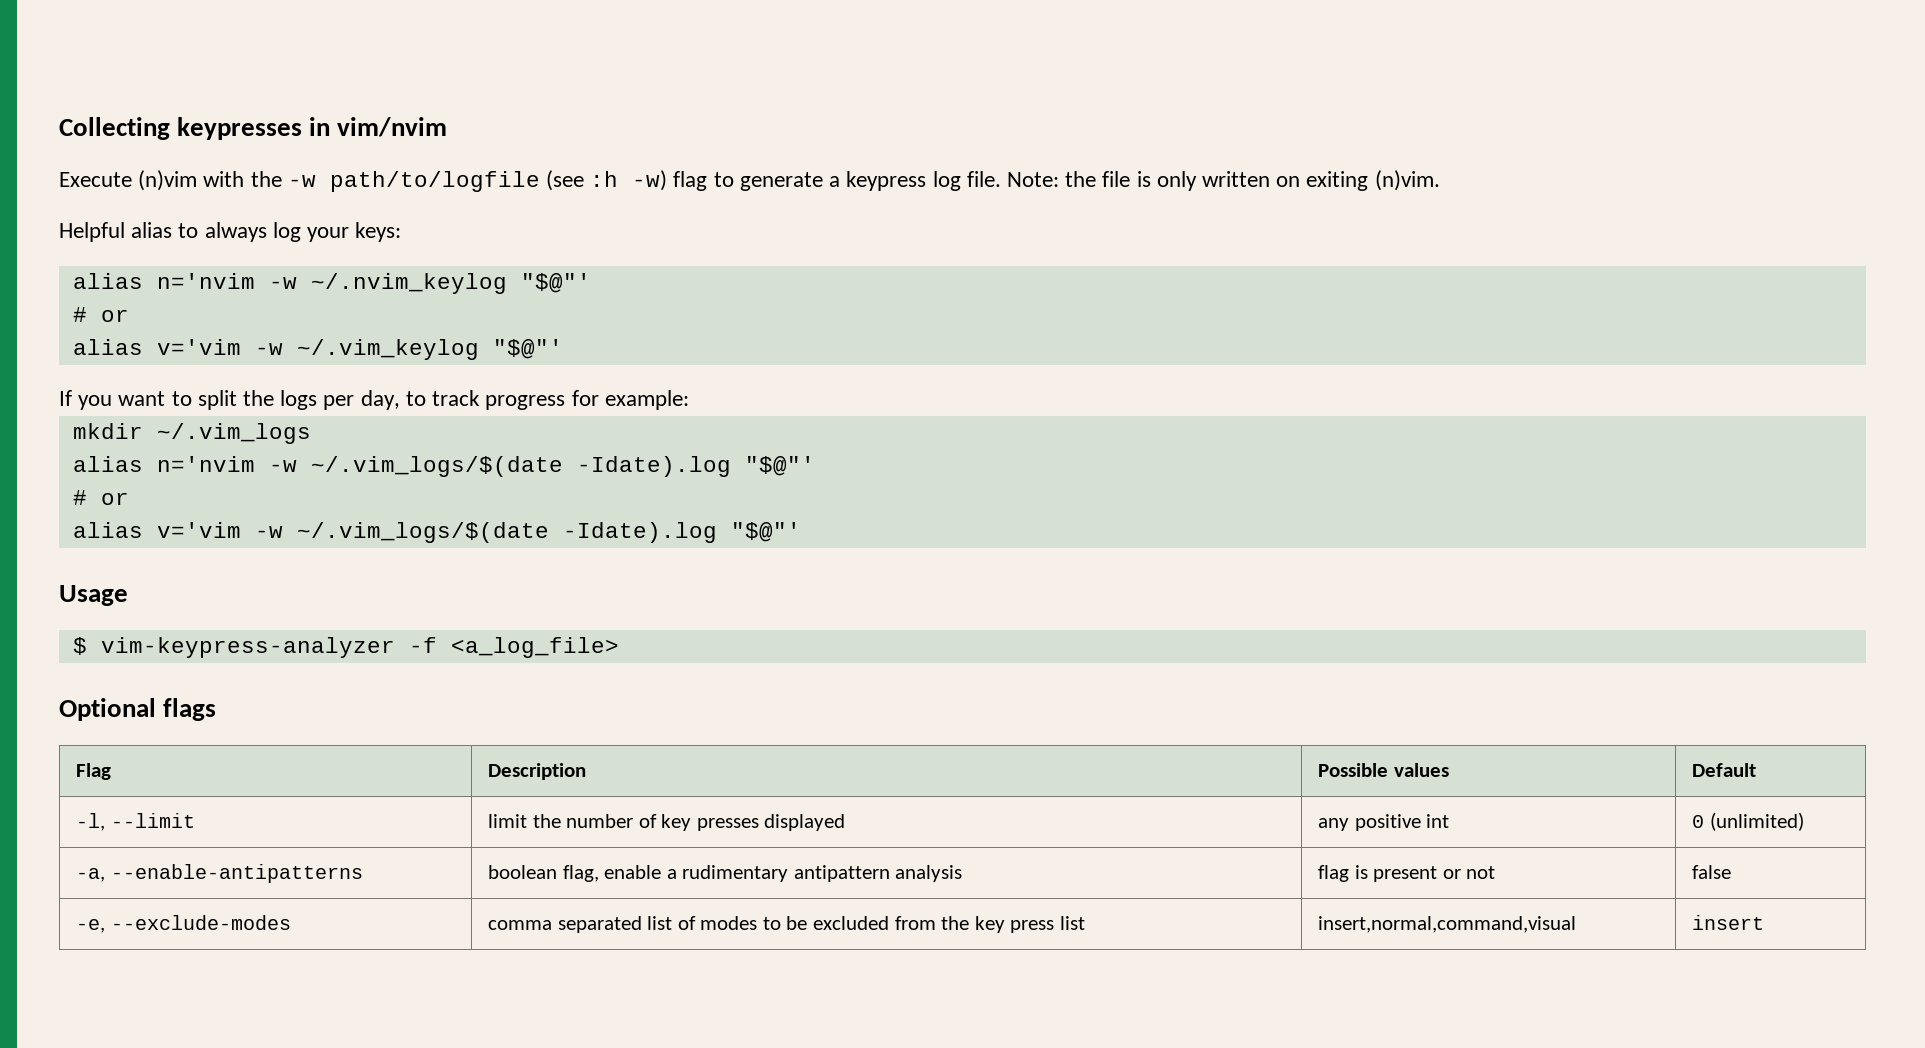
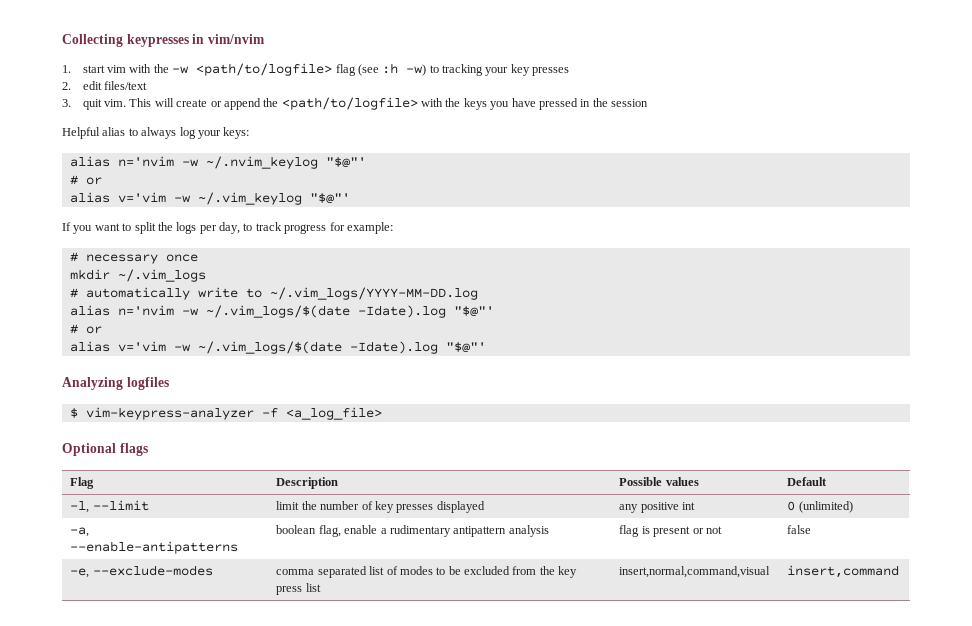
[59,170,198,191] Execute (n)vim -> [62,65,127,73] 1. start vim
[329,171,540,192] path/to/logfile -> [196,63,356,76] <path/to/logfile> flag
[673,170,1440,191] flag to generate a keypress log file. Note: the file is only written on exiting (n)vim. -> [429,64,570,76] [62,81,148,90] [62,97,649,110] to tracking your key presses // 2. edit files/text // 3. quit vim. This will create or append the <path/to/logfile> with the keys you have pressed in the session
(689, 400) none -> [69,252,198,264] // # necessary once
(311, 433) none -> [69,287,478,300] // # automatically write to ~/.vim_logs/YYYY-MM-DD.log
[59,585,128,606] Usage -> [62,377,169,390] Analyzing logfiles
[1692,915,1765,930] insert -> [787,565,900,578] insert,command

